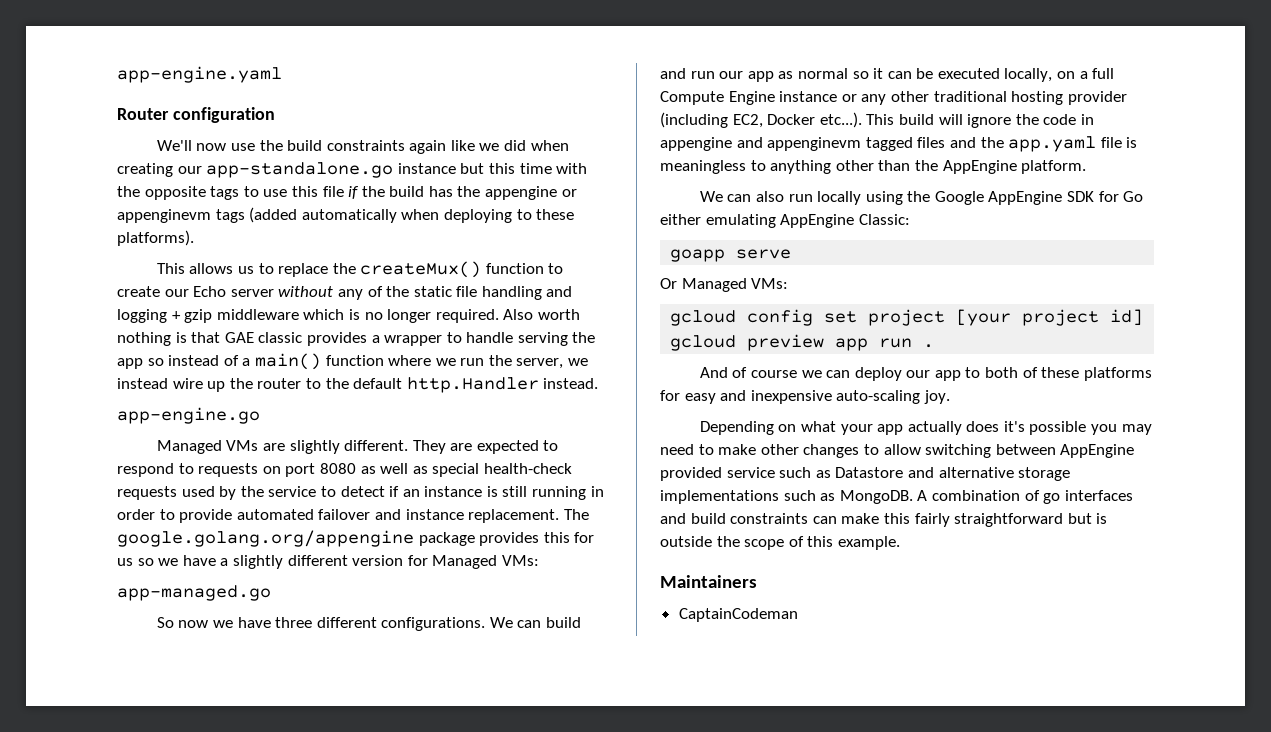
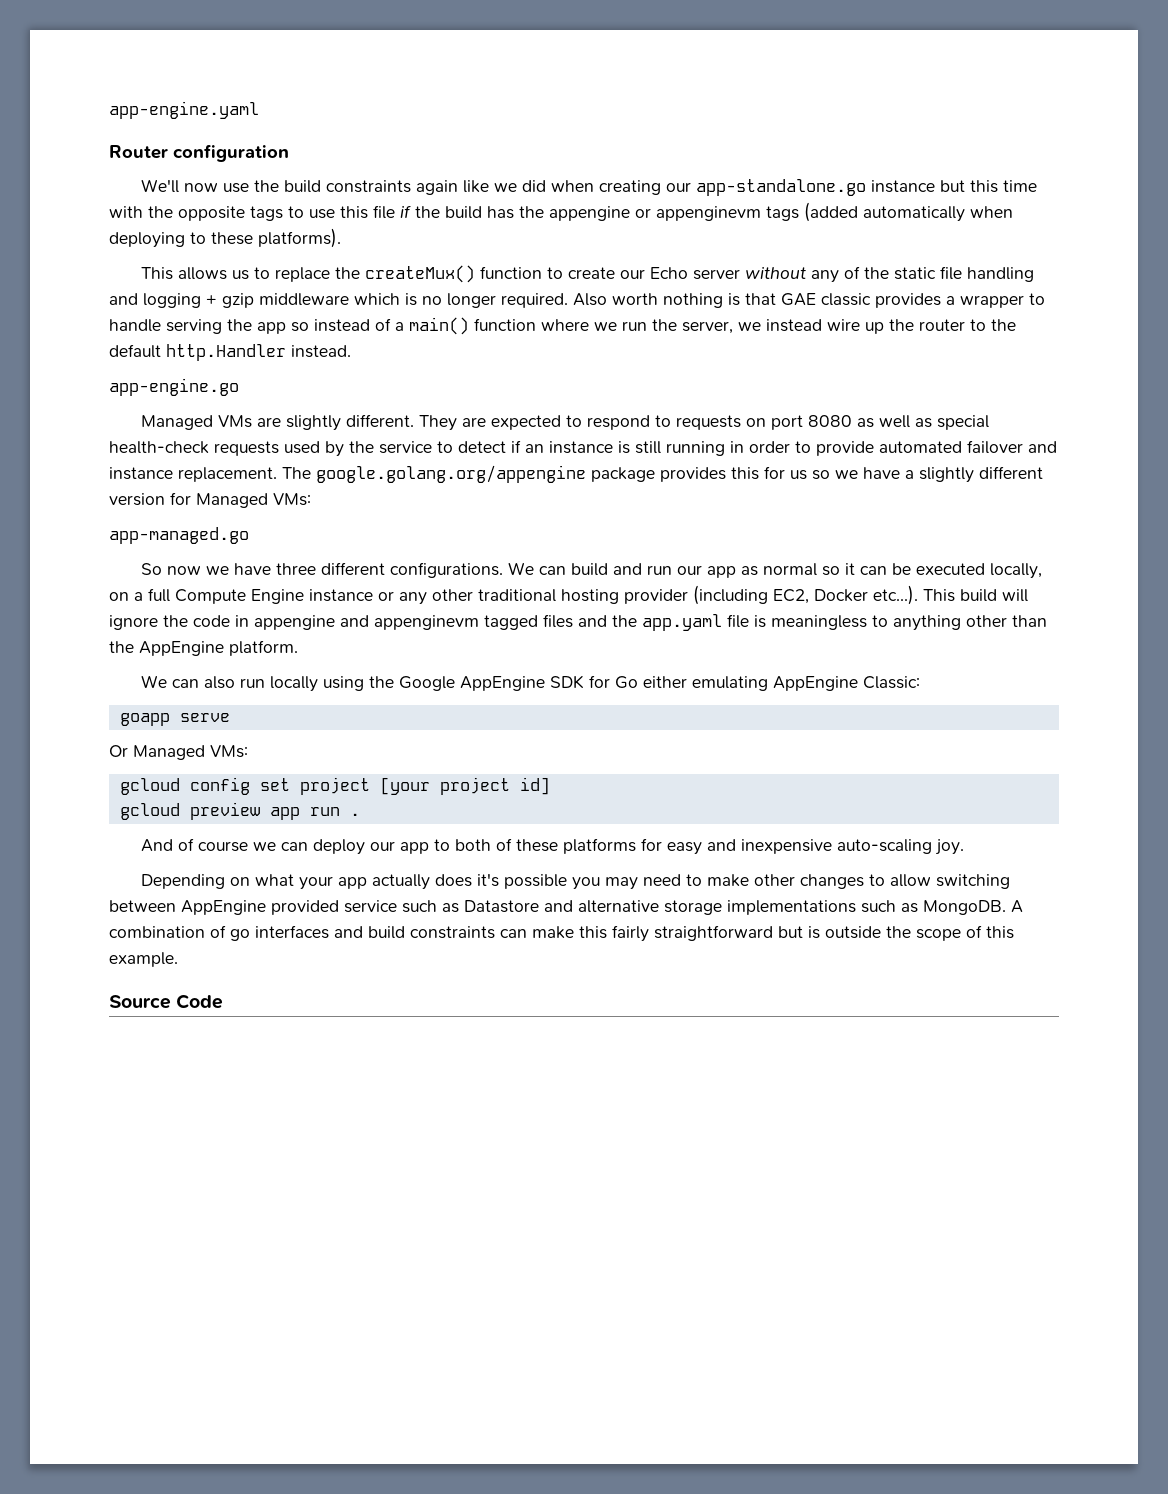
[660,575,757,588] [678,608,798,622] Maintainers // CaptainCodeman -> [109,994,224,1009] Source Code

